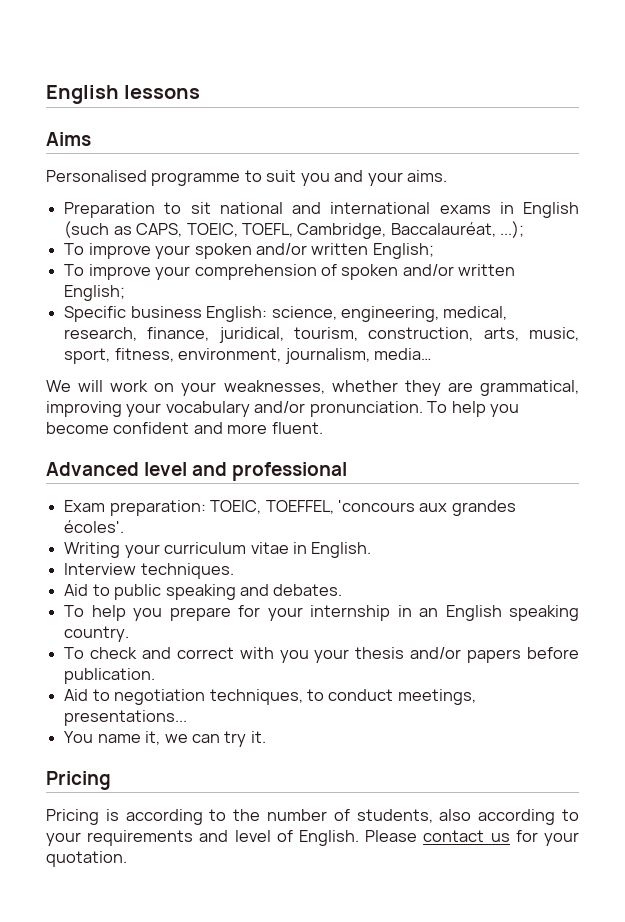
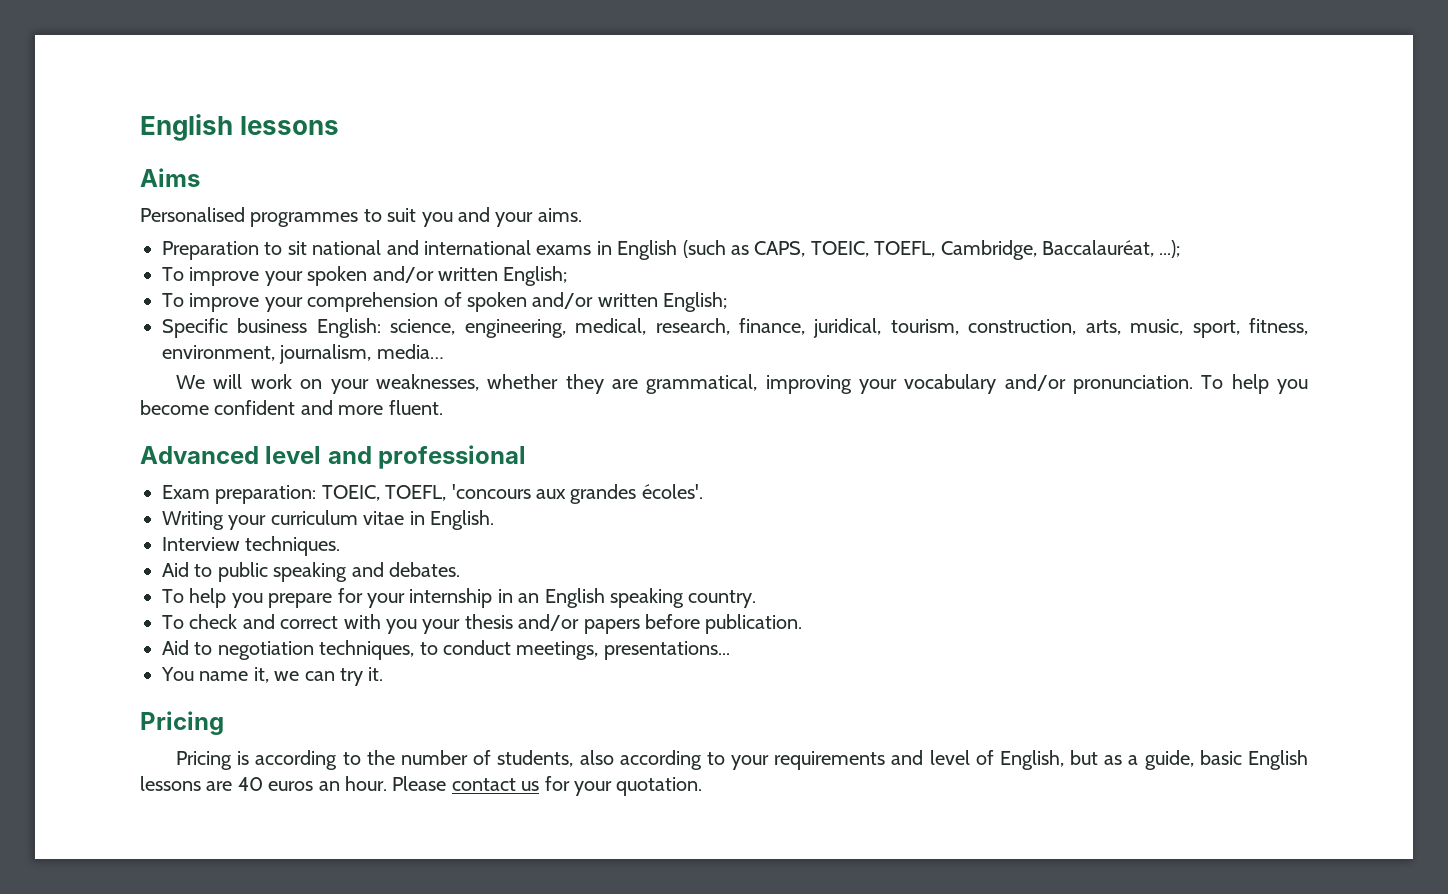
[151,172,241,186] programme -> [250,212,359,227] programmes
[265,500,334,514] TOEFFEL, -> [385,485,447,501] TOEFL,
[299,830,360,846] English. -> [999,750,1308,770] [140,776,387,791] English, but as a guide, basic English lessons are 40 euros an hour.

